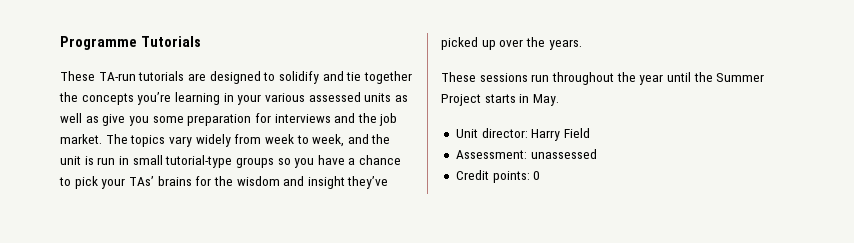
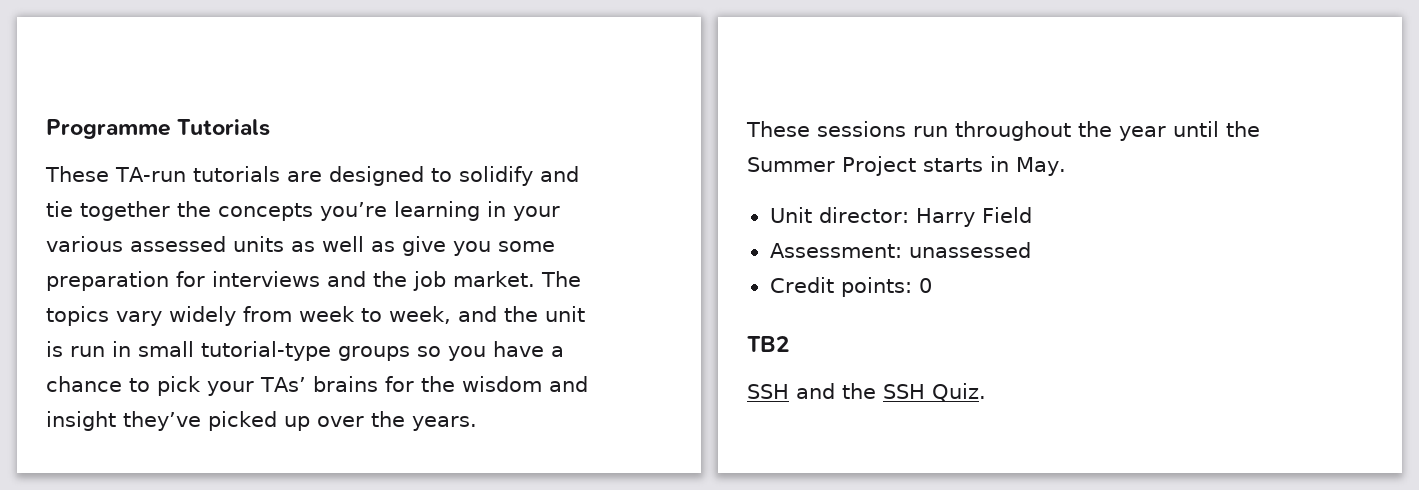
(541, 175) none -> [747,336,789,352] [747,383,986,402] // TB2 // SSH and the SSH Quiz.

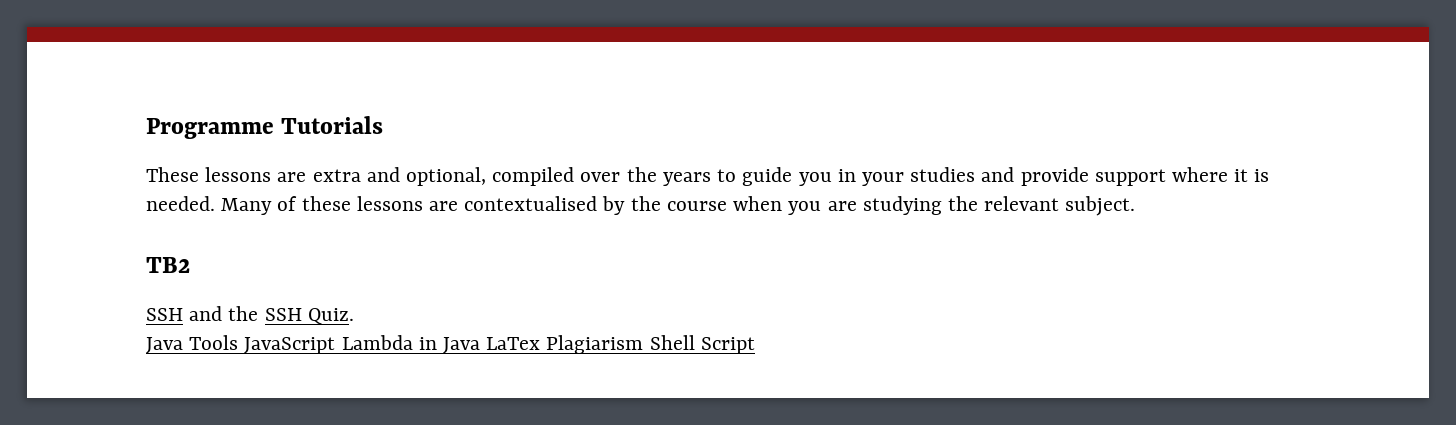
[115,166,579,186] [46,201,560,221] [46,236,555,256] [46,271,581,291] [46,306,585,326] [46,341,564,361] [46,376,588,396] [46,411,477,431] [746,121,1260,141] [747,156,1066,176] [769,207,1032,227] [769,242,1031,258] [769,277,932,297] TA-run tutorials are designed to solidify and tie together the concepts you’re learning in your various assessed units as well as give you some preparation for interviews and the job market. The topics vary widely from week to week, and the unit is run in small tutorial-type groups so you have a chance to pick your TAs’ brains for the wisdom and insight they’ve picked up over the years. // These sessions run throughout the year until the Summer Project starts in May. // Unit director: Harry Field // Assessment: unassessed // Credit points: 0 -> [205,167,1270,186] [146,196,1136,216] lessons are extra and optional, compiled over the years to guide you in your studies and provide support where it is needed. Many of these lessons are contextualised by the course when you are studying the relevant subject.
(986, 392) none -> [146,335,755,354] // Java Tools JavaScript Lambda in Java LaTex Plagiarism Shell Script

